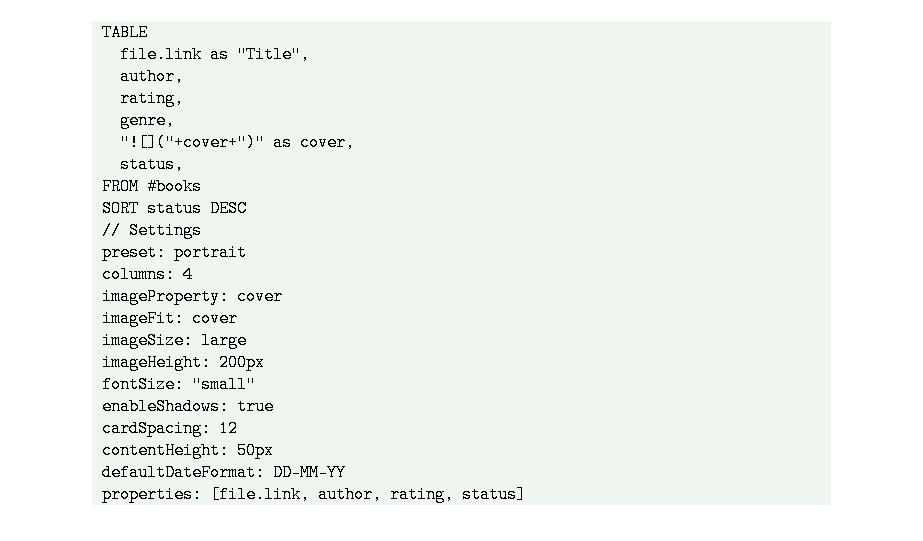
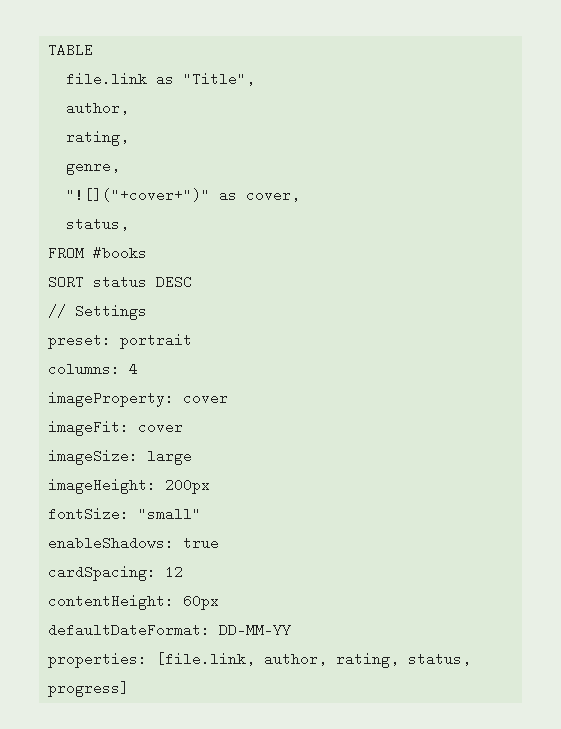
[237,442,275,459] 50px -> [182,594,219,610] 60px
[462,486,527,503] status] -> [407,652,471,666] [47,681,129,697] status, progress]

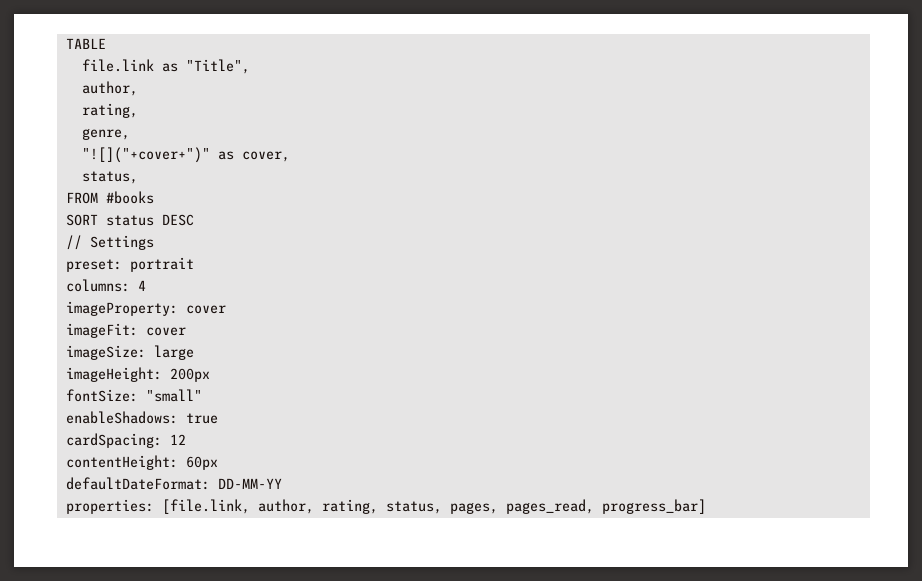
[47,681,129,697] progress] -> [450,499,707,514] pages, pages_read, progress_bar]

